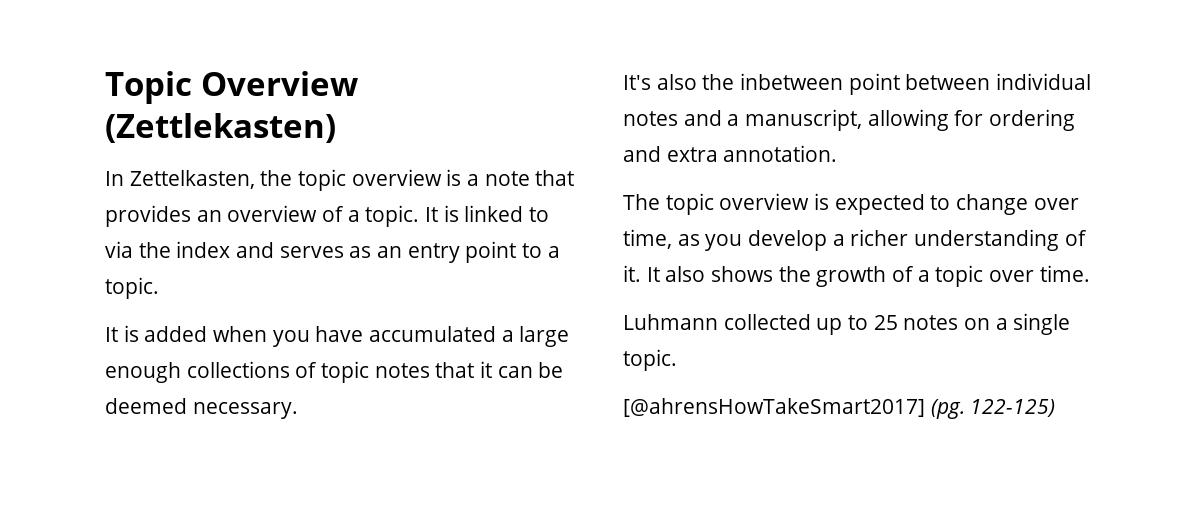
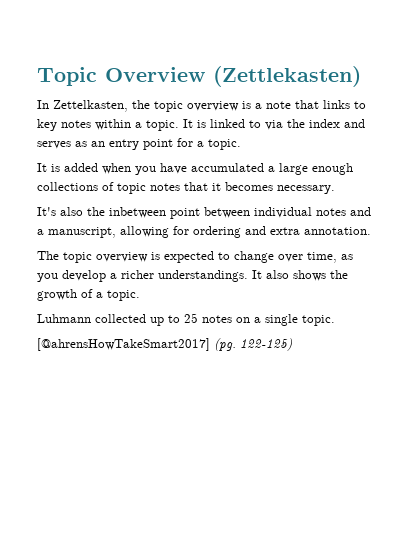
[105,205,345,227] provides an overview of -> [323,100,366,109] [37,119,131,131] links to key notes within
[522,243,543,258] to -> [177,138,193,147] for
[497,362,564,378] [105,398,187,414] can be deemed -> [225,182,273,191] becomes
[914,229,1087,251] [623,265,641,282] understanding of it. -> [158,270,248,282] understandings.
[935,265,1090,287] topic over time. -> [107,290,140,301] topic.

